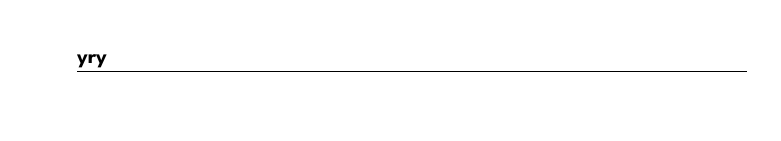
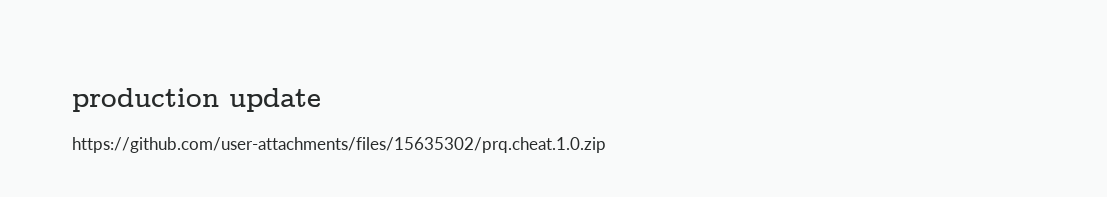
[76,54,107,68] yry -> [72,88,321,112] [72,137,606,153] production update // https://github.com/user-attachments/files/15635302/prq.cheat.1.0.zip

